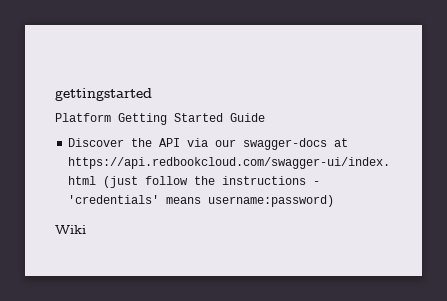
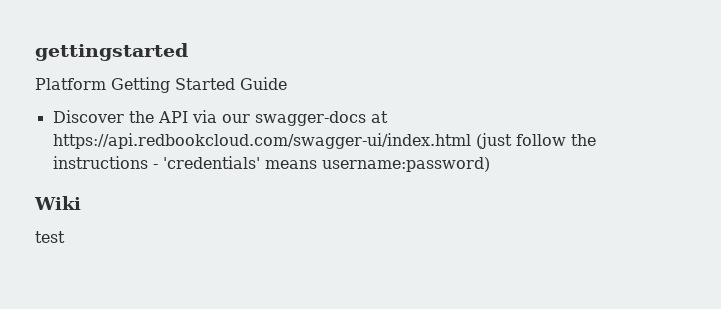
(86, 229) none -> [35,231,65,243] // test

